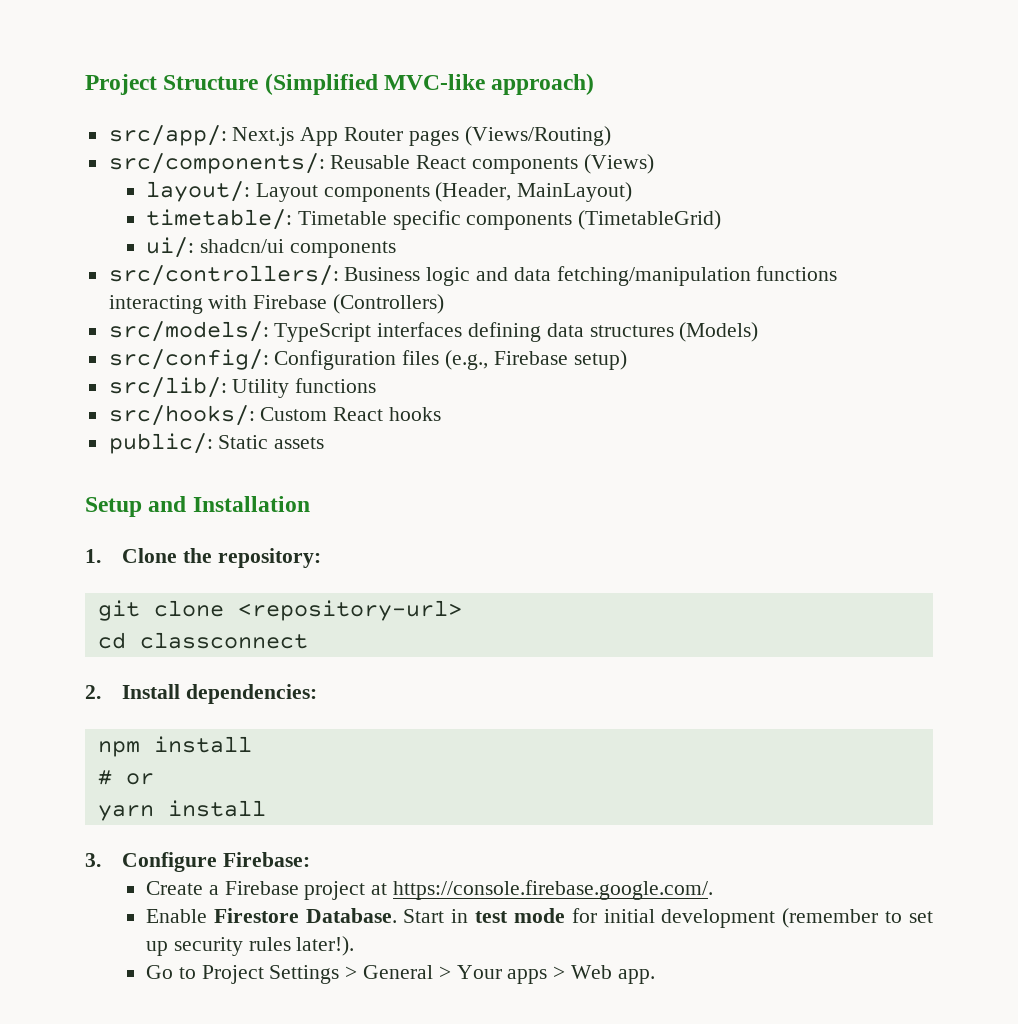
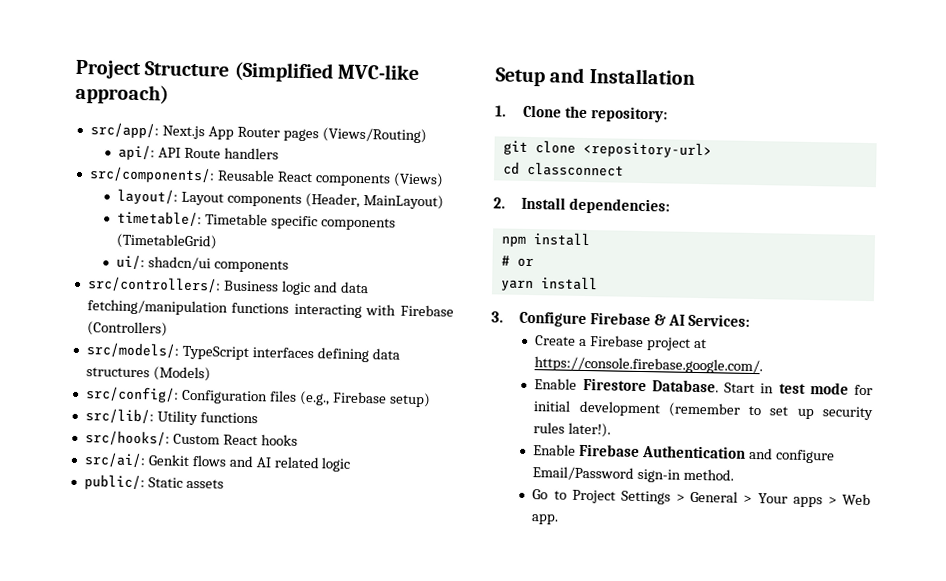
(611, 136) none -> [118,144,280,161] // api/: API Route handlers
(442, 414) none -> [83,452,352,472] // src/ai/: Genkit flows and AI related logic
[223,852,311,867] Firebase: -> [590,312,751,327] Firebase & AI Services:
(355, 946) none -> [533,443,836,464] [532,466,735,483] // Enable Firebase Authentication and configure Email/Password sign-in method.

